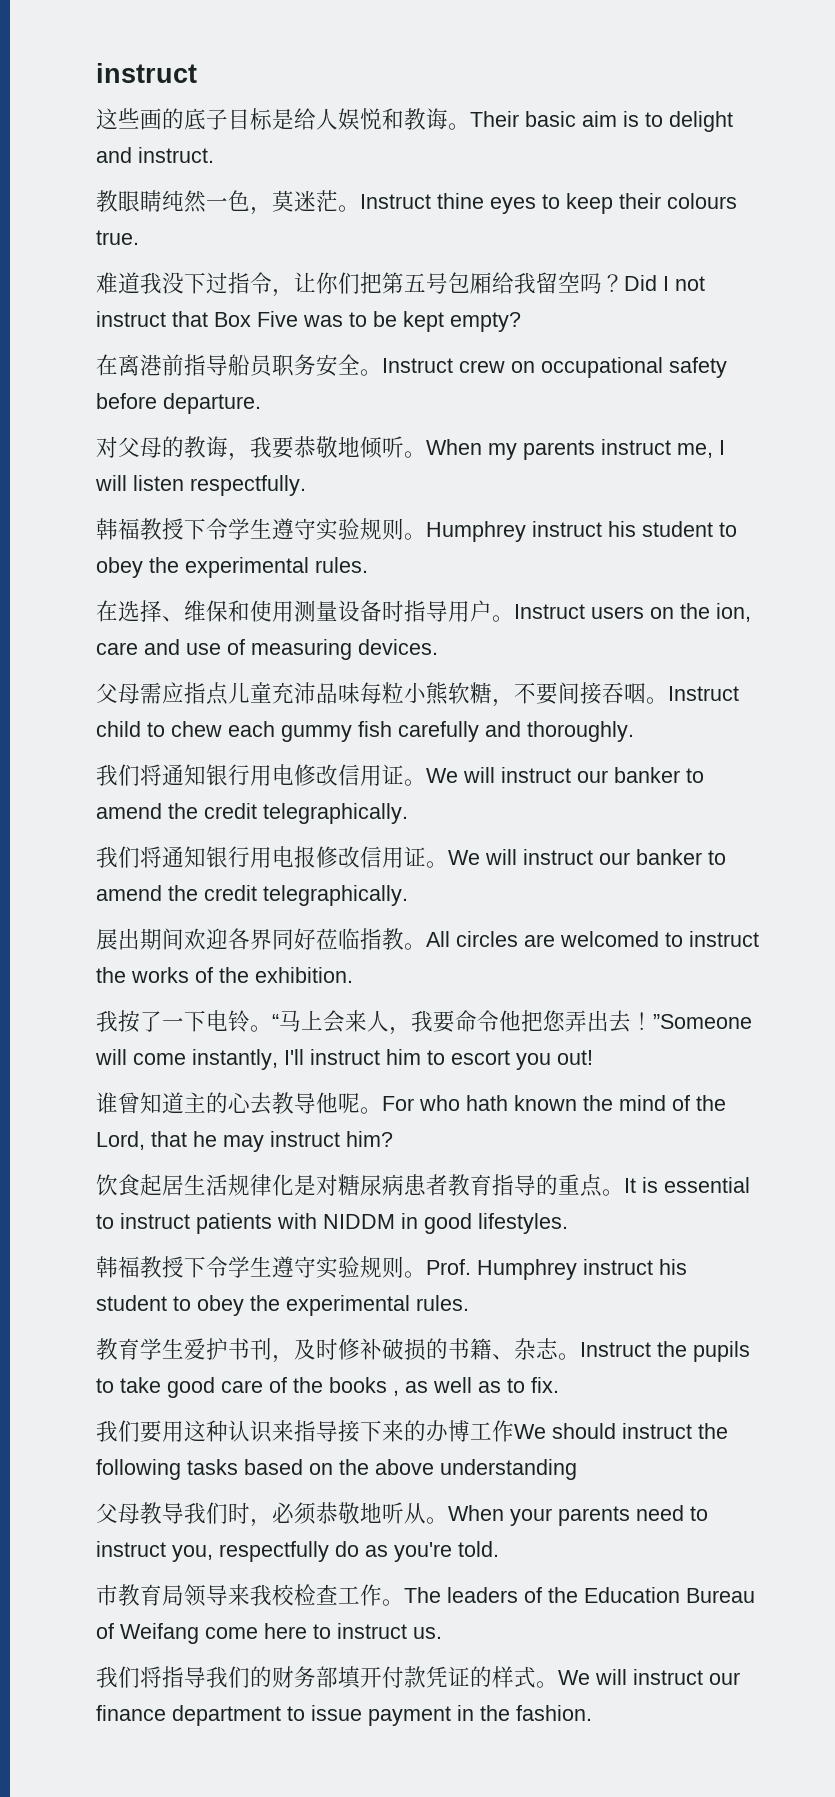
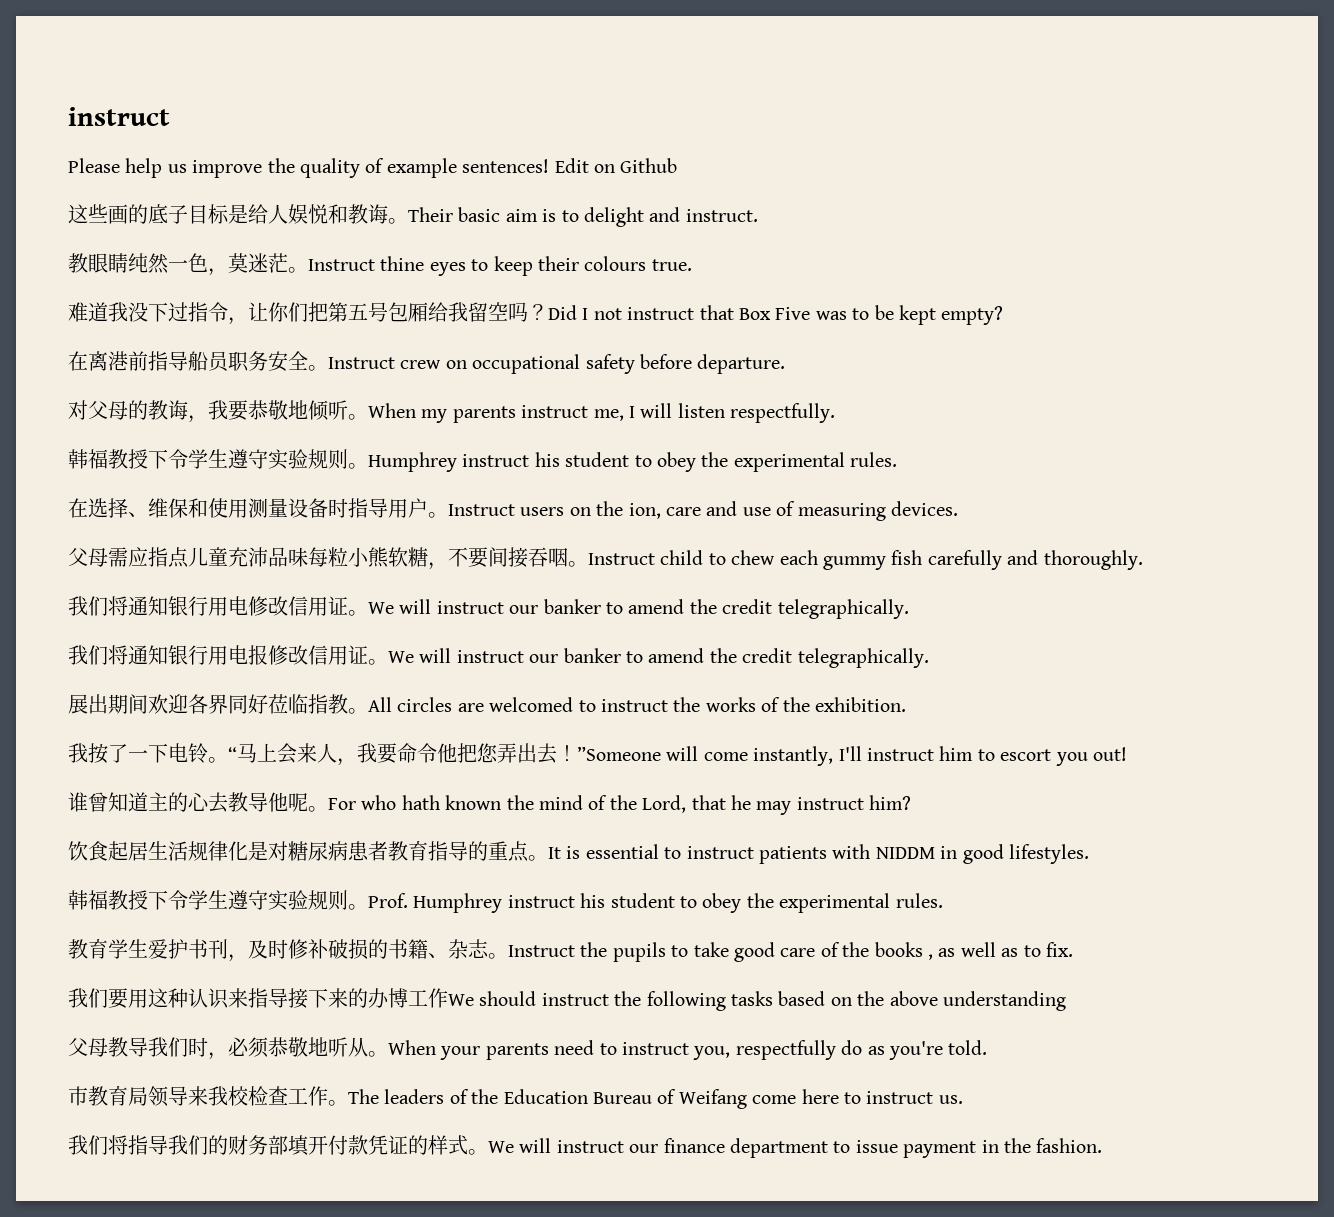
[96,63,197,83] instruct -> [68,107,170,126] [68,158,678,178] instruct // Please help us improve the quality of example sentences! Edit on Github

